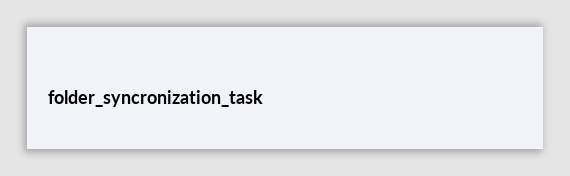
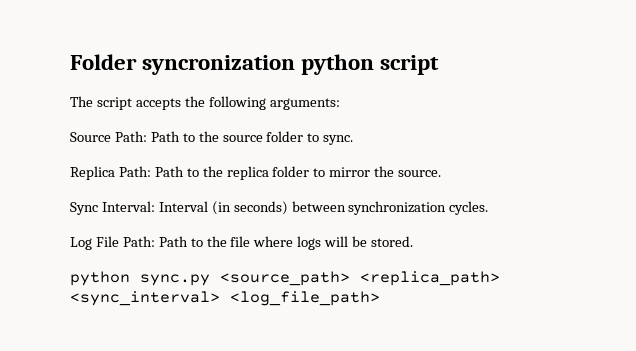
[48,90,263,107] folder_syncronization_task -> [70,54,440,75] [70,96,340,110] [70,131,354,145] [70,166,442,180] [70,201,489,215] [70,236,414,250] [70,271,500,286] [70,291,380,306] Folder syncronization python script // The script accepts the following arguments: // Source Path: Path to the source folder to sync. // Replica Path: Path to the replica folder to mirror the source. // Sync Interval: Interval (in seconds) between synchronization cycles. // Log File Path: Path to the file where logs will be stored. // python sync.py <source_path> <replica_path> <sync_interval> <log_file_path>

